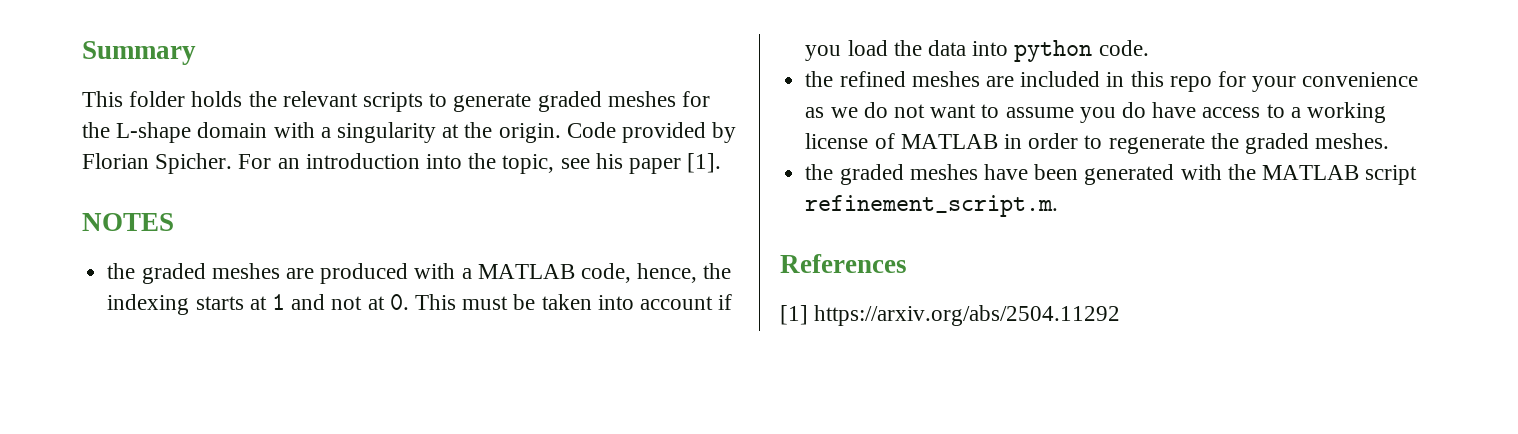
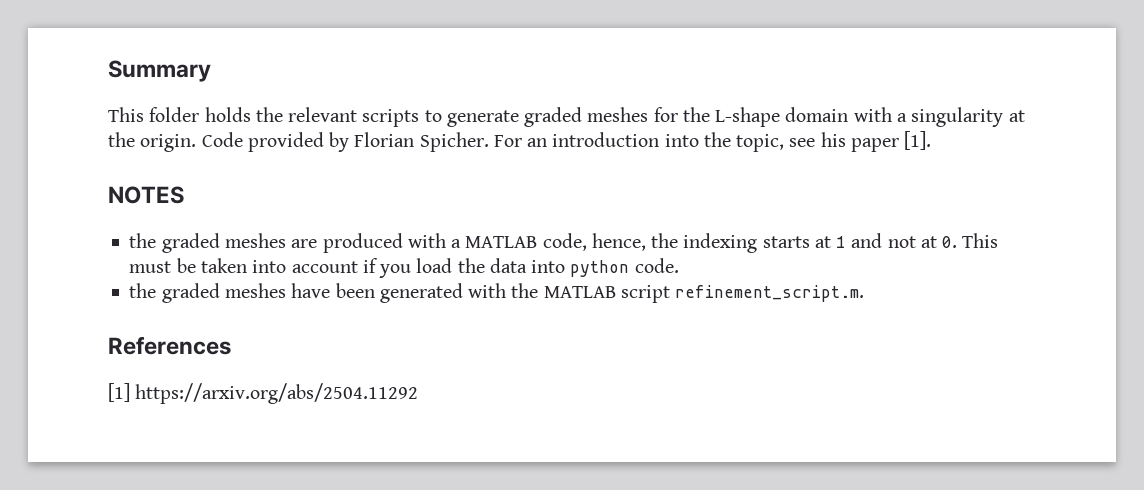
[805,71,1419,92] [805,102,1387,123] [805,133,1390,154] // the refined meshes are included in this repo for your convenience as we do not want to assume you do have access to a working license of MATLAB in order to regenerate the graded meshes. -> (679, 265) none

